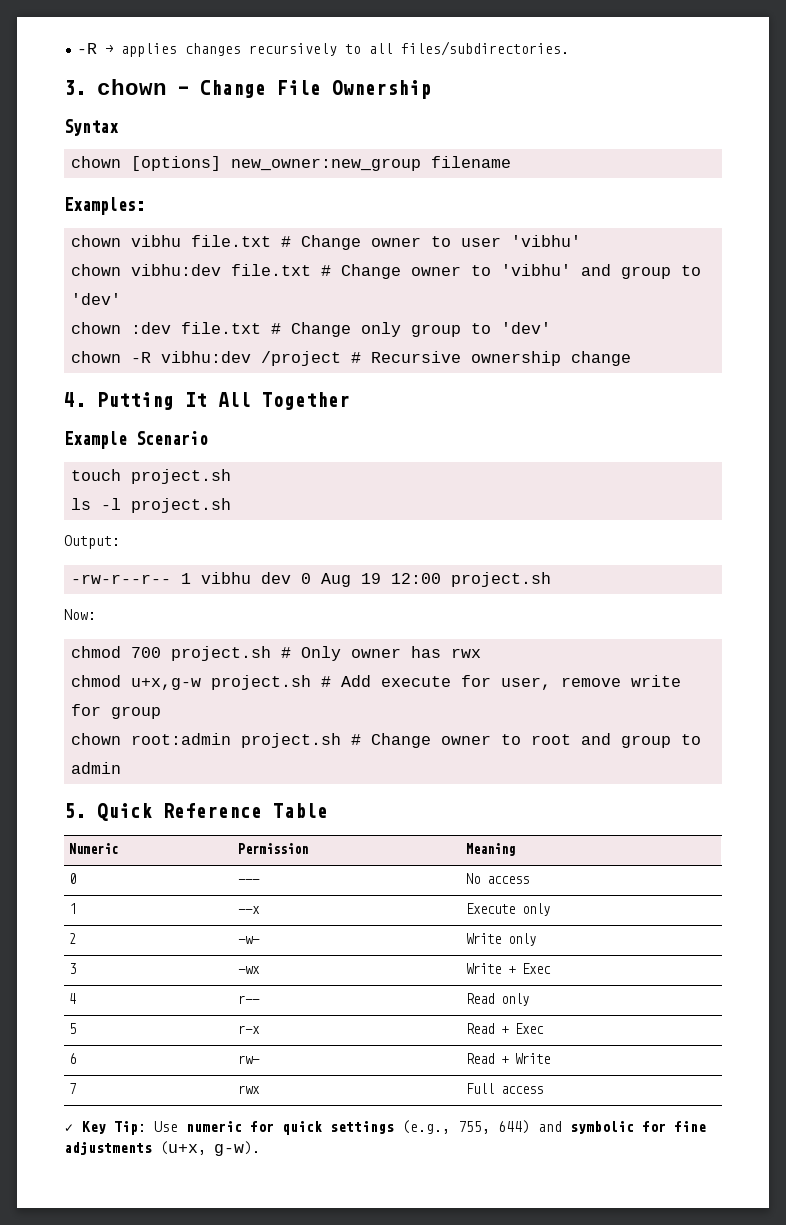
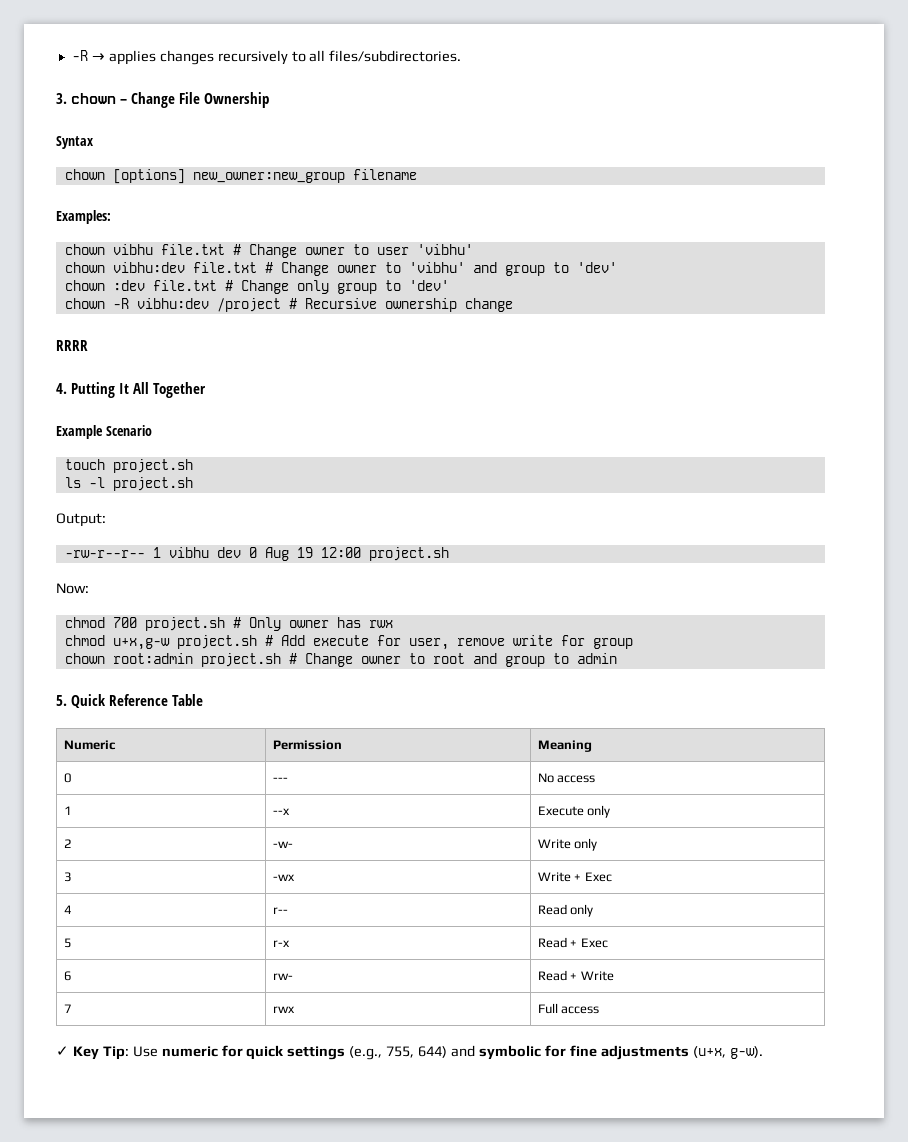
(632, 358) none -> [56,340,88,351] // RRRR

